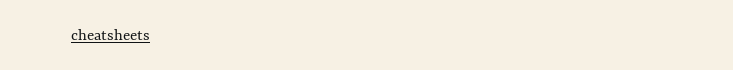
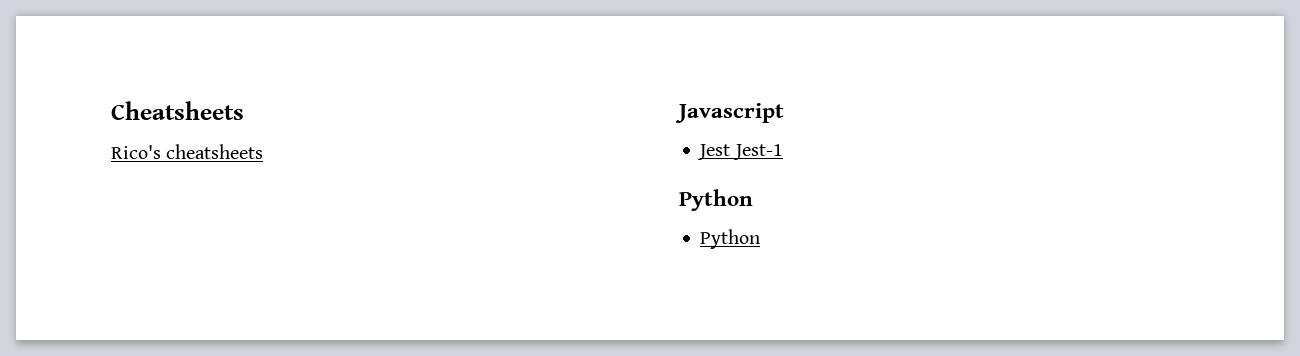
(71, 34) none -> [111,101,244,120] [111,145,161,159] Cheatsheets // Rico's
(150, 34) none -> [675,103,784,123] [697,144,783,160] [679,189,753,211] [700,229,761,249] // Javascript // Jest Jest-1 // Python // Python

